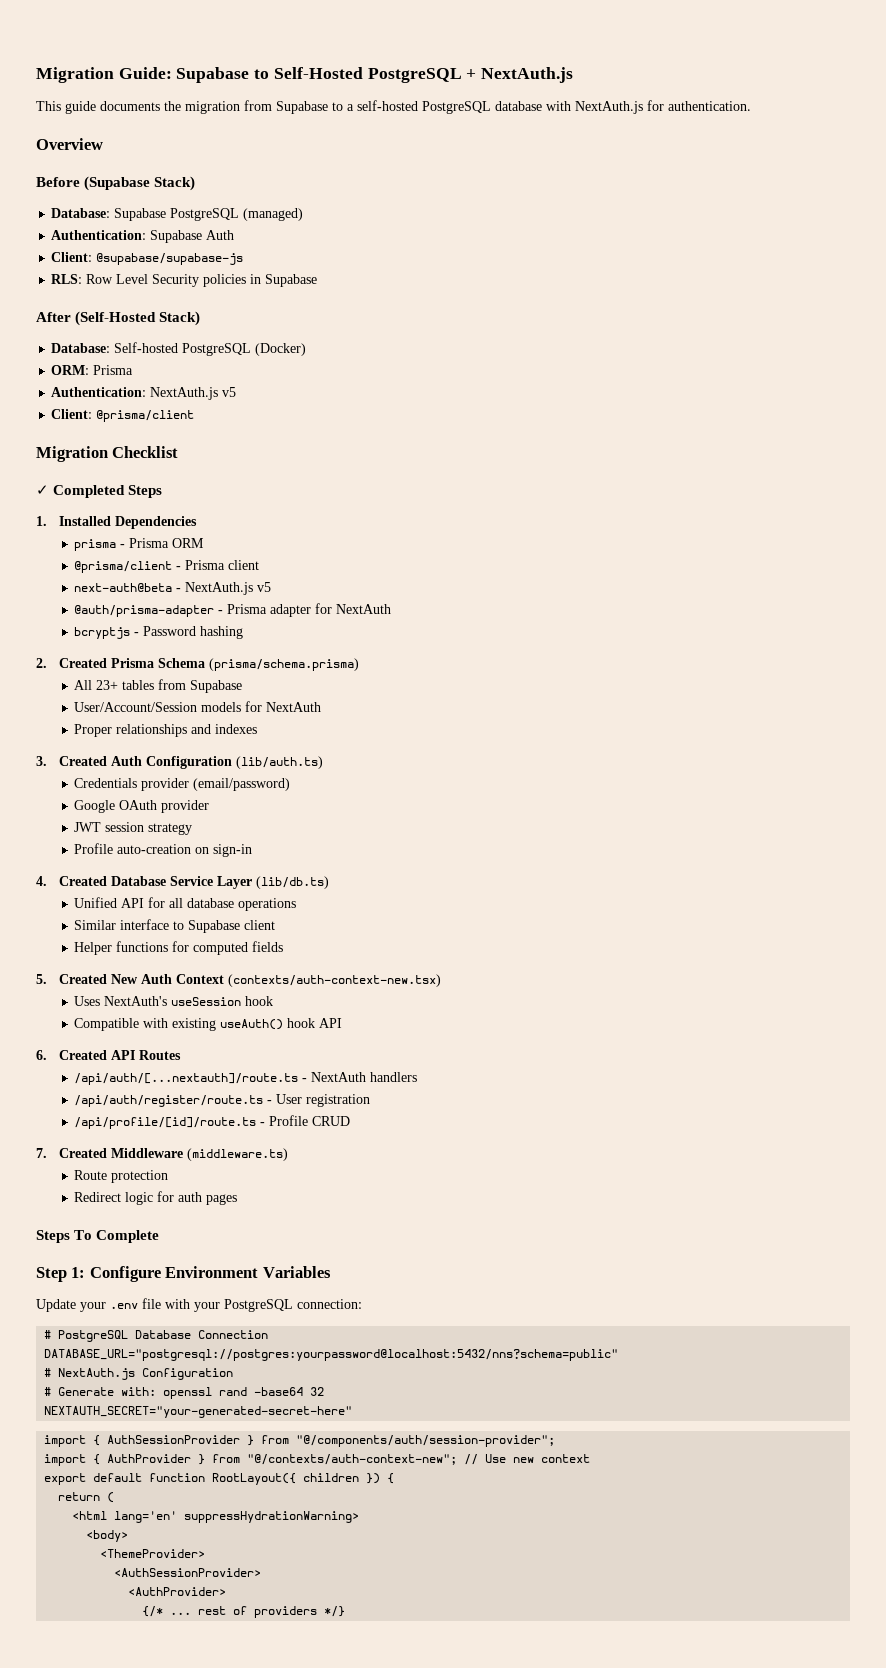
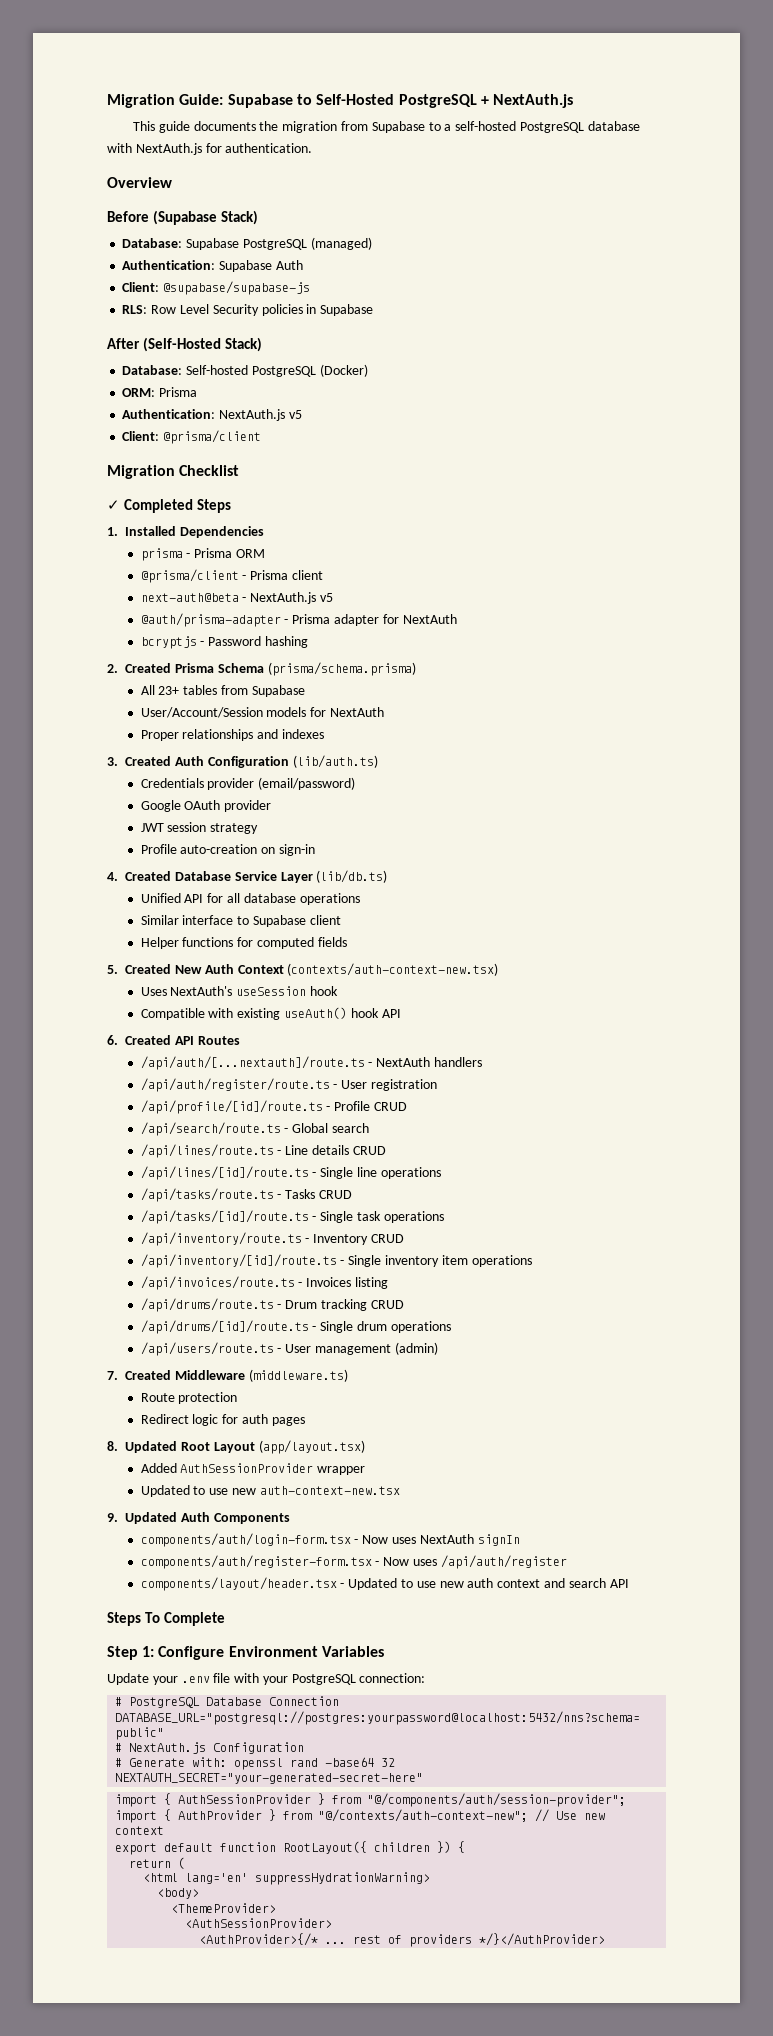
(351, 1121) none -> [140,1122,370,1136] [140,1144,386,1158] [140,1166,441,1180] [140,1188,353,1202] [140,1210,444,1224] [140,1232,405,1246] [140,1254,532,1268] [140,1276,389,1290] [140,1298,404,1312] [140,1320,451,1334] [140,1342,438,1356] // /api/search/route.ts - Global search // /api/lines/route.ts - Line details CRUD // /api/lines/[id]/route.ts - Single line operations // /api/tasks/route.ts - Tasks CRUD // /api/tasks/[id]/route.ts - Single task operations // /api/inventory/route.ts - Inventory CRUD // /api/inventory/[id]/route.ts - Single inventory item operations // /api/invoices/route.ts - Invoices listing // /api/drums/route.ts - Drum tracking CRUD // /api/drums/[id]/route.ts - Single drum operations // /api/users/route.ts - User management (admin)
(238, 1199) none -> [107,1440,365,1454] [140,1463,366,1475] [140,1485,400,1497] [107,1512,290,1524] [140,1533,520,1547] [140,1555,567,1569] [140,1577,629,1591] // 8. Updated Root Layout (app/layout.tsx) // Added AuthSessionProvider wrapper // Updated to use new auth-context-new.tsx // 9. Updated Auth Components // components/auth/login-form.tsx - Now uses NextAuth signIn // components/auth/register-form.tsx - Now uses /api/auth/register // components/layout/header.tsx - Updated to use new auth context and search API
[128,1587,227,1596] [142,1606,164,1617] <AuthProvider> // {/* -> [199,1933,319,1946] <AuthProvider>{/*
[324,1606,346,1617] */} -> [479,1933,606,1946] */}</AuthProvider>

